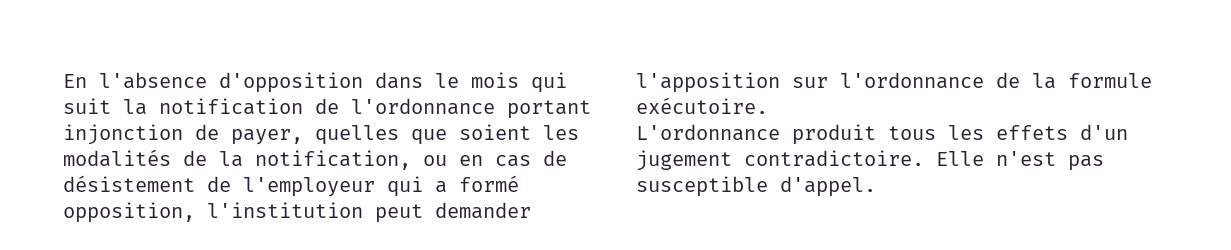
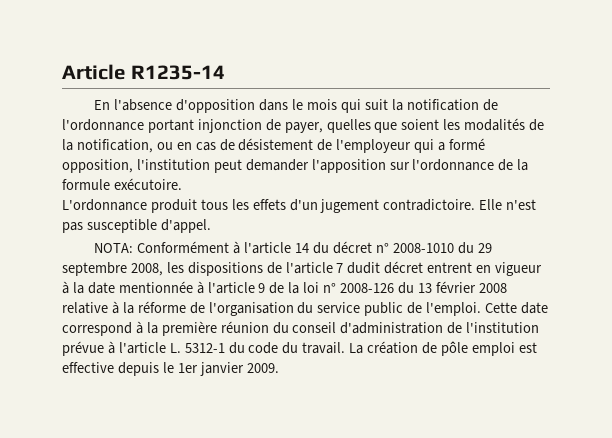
(63, 81) none -> [62,64,225,80] Article R1235-14 //
(876, 186) none -> [94,241,492,254] [62,261,543,276] [62,281,507,294] [62,301,548,316] [62,321,540,336] [62,341,537,356] [62,362,279,376] // NOTA: Conformément à l'article 14 du décret n° 2008-1010 du 29 septembre 2008, les dispositions de l'article 7 dudit décret entrent en vigueur à la date mentionnée à l'article 9 de la loi n° 2008-126 du 13 février 2008 relative à la réforme de l'organisation du service public de l'emploi. Cette date correspond à la première réunion du conseil d'administration de l'institution prévue à l'article L. 5312-1 du code du travail. La création de pôle emploi est effective depuis le 1er janvier 2009.

